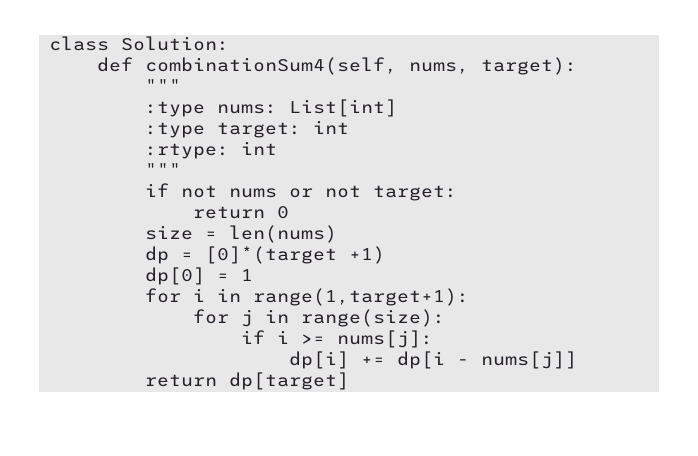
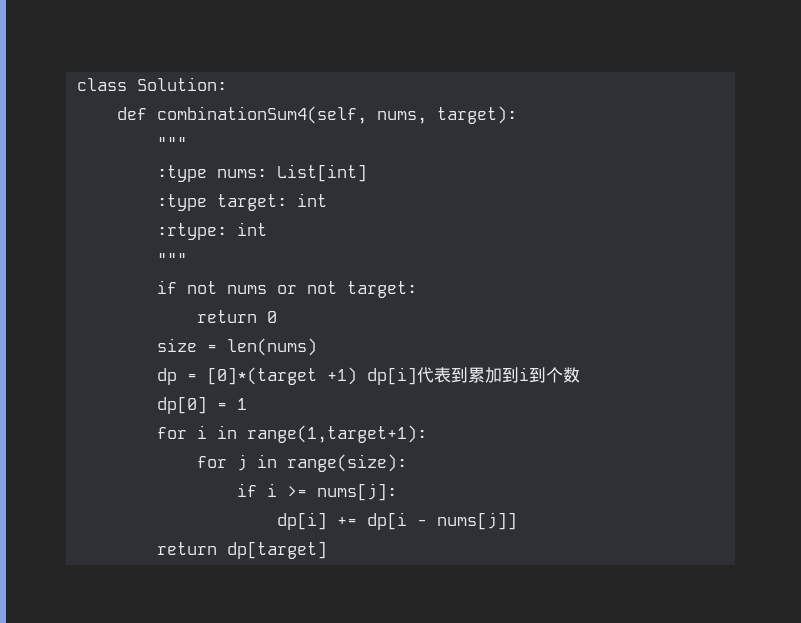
(385, 255) none -> [366,367,580,385] dp[i]代表到累加到i到个数

